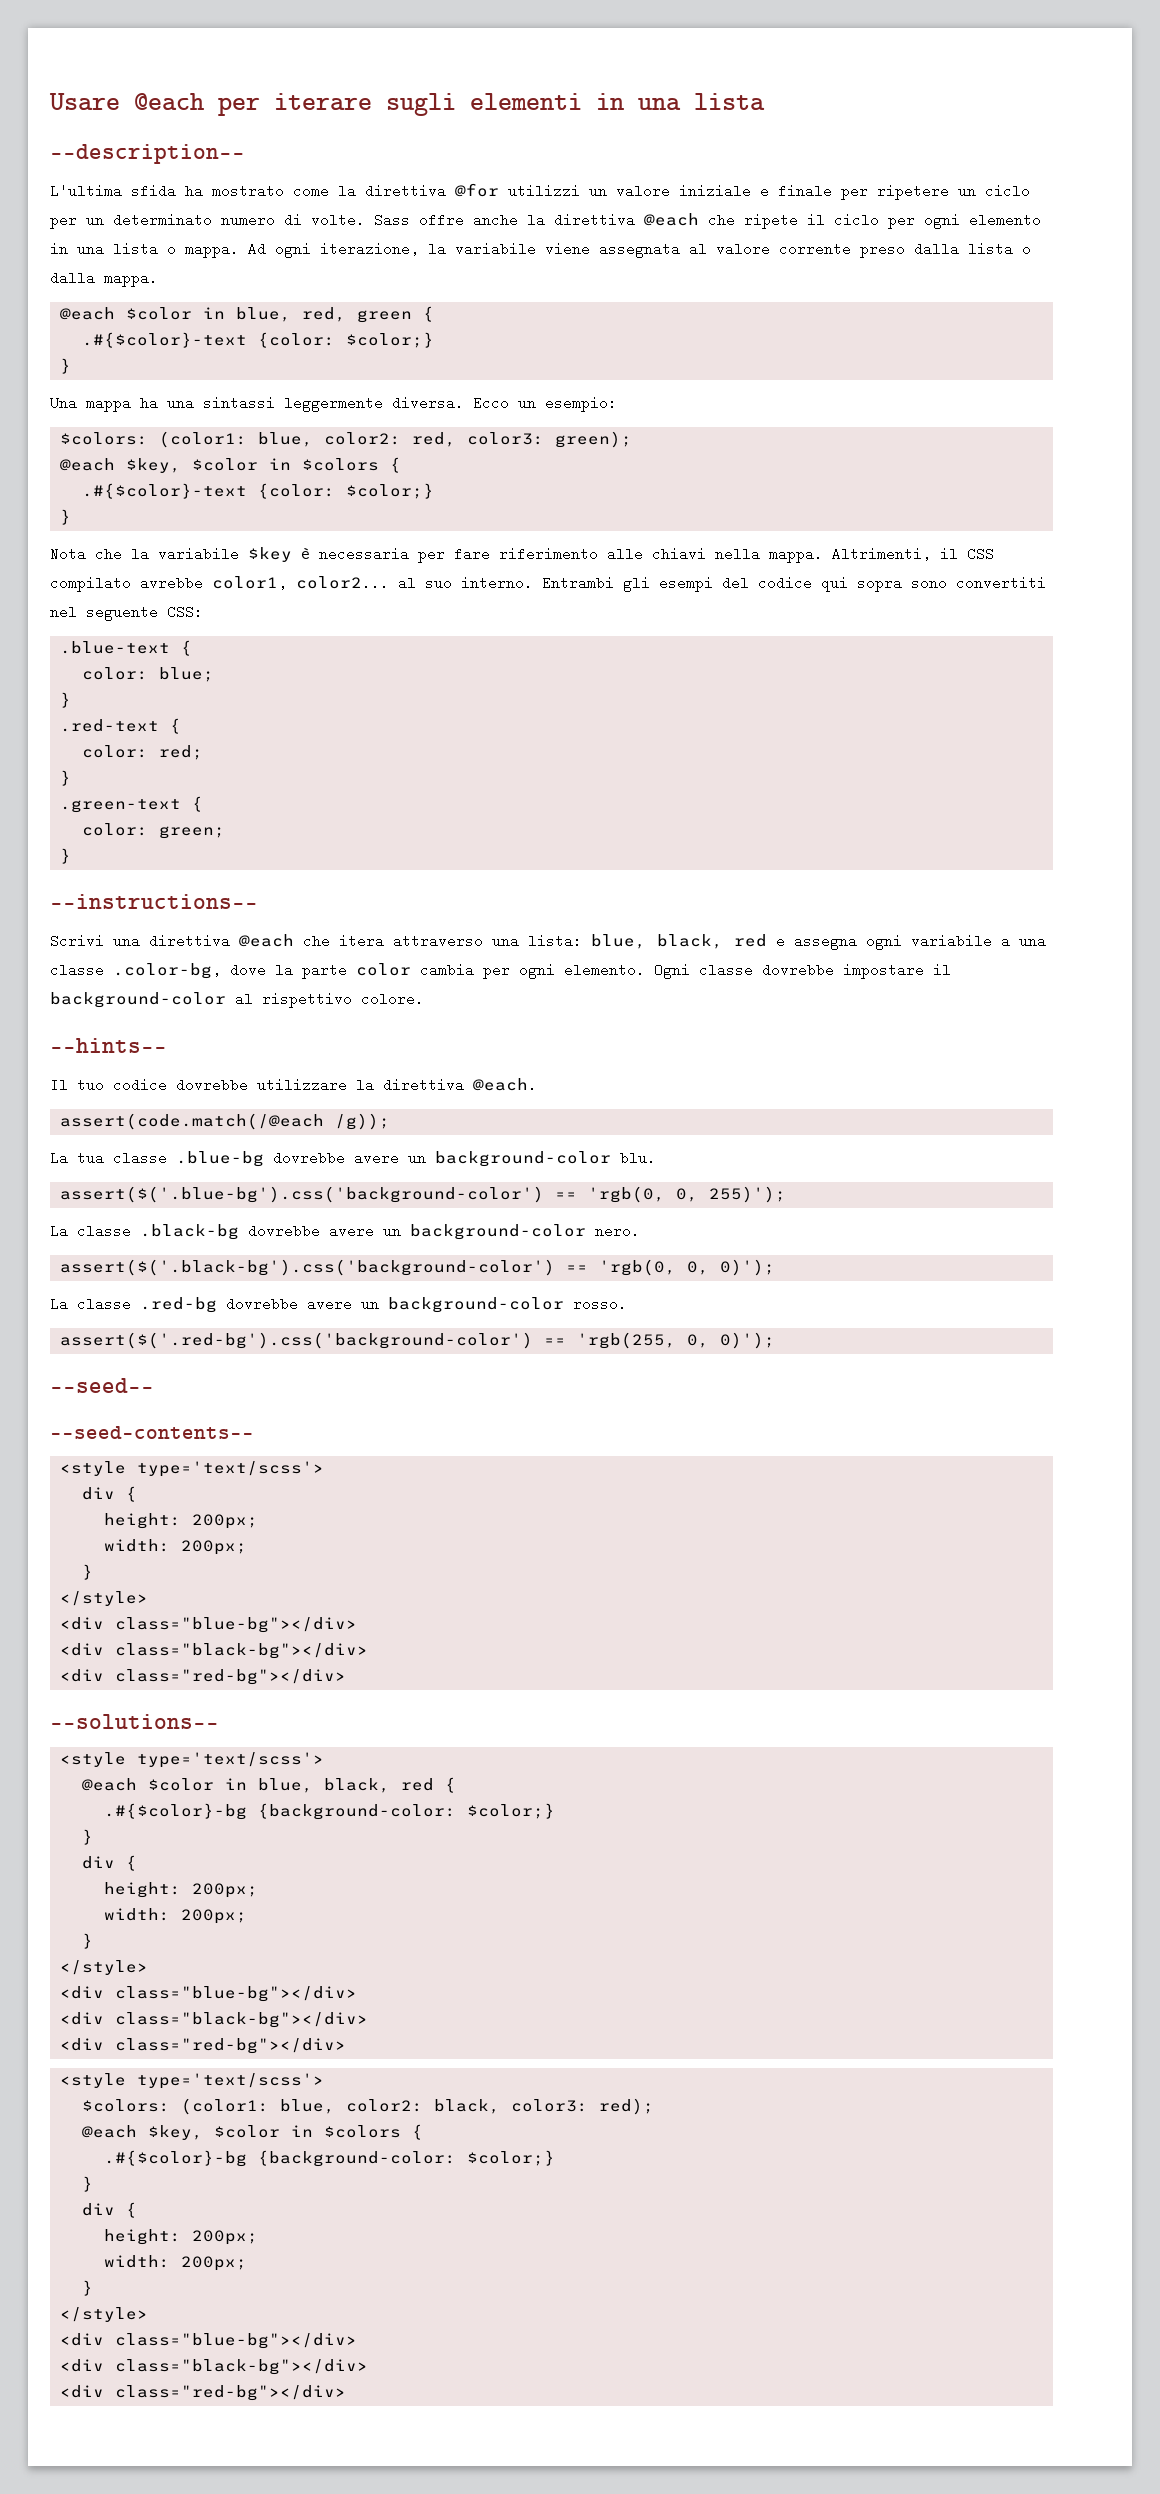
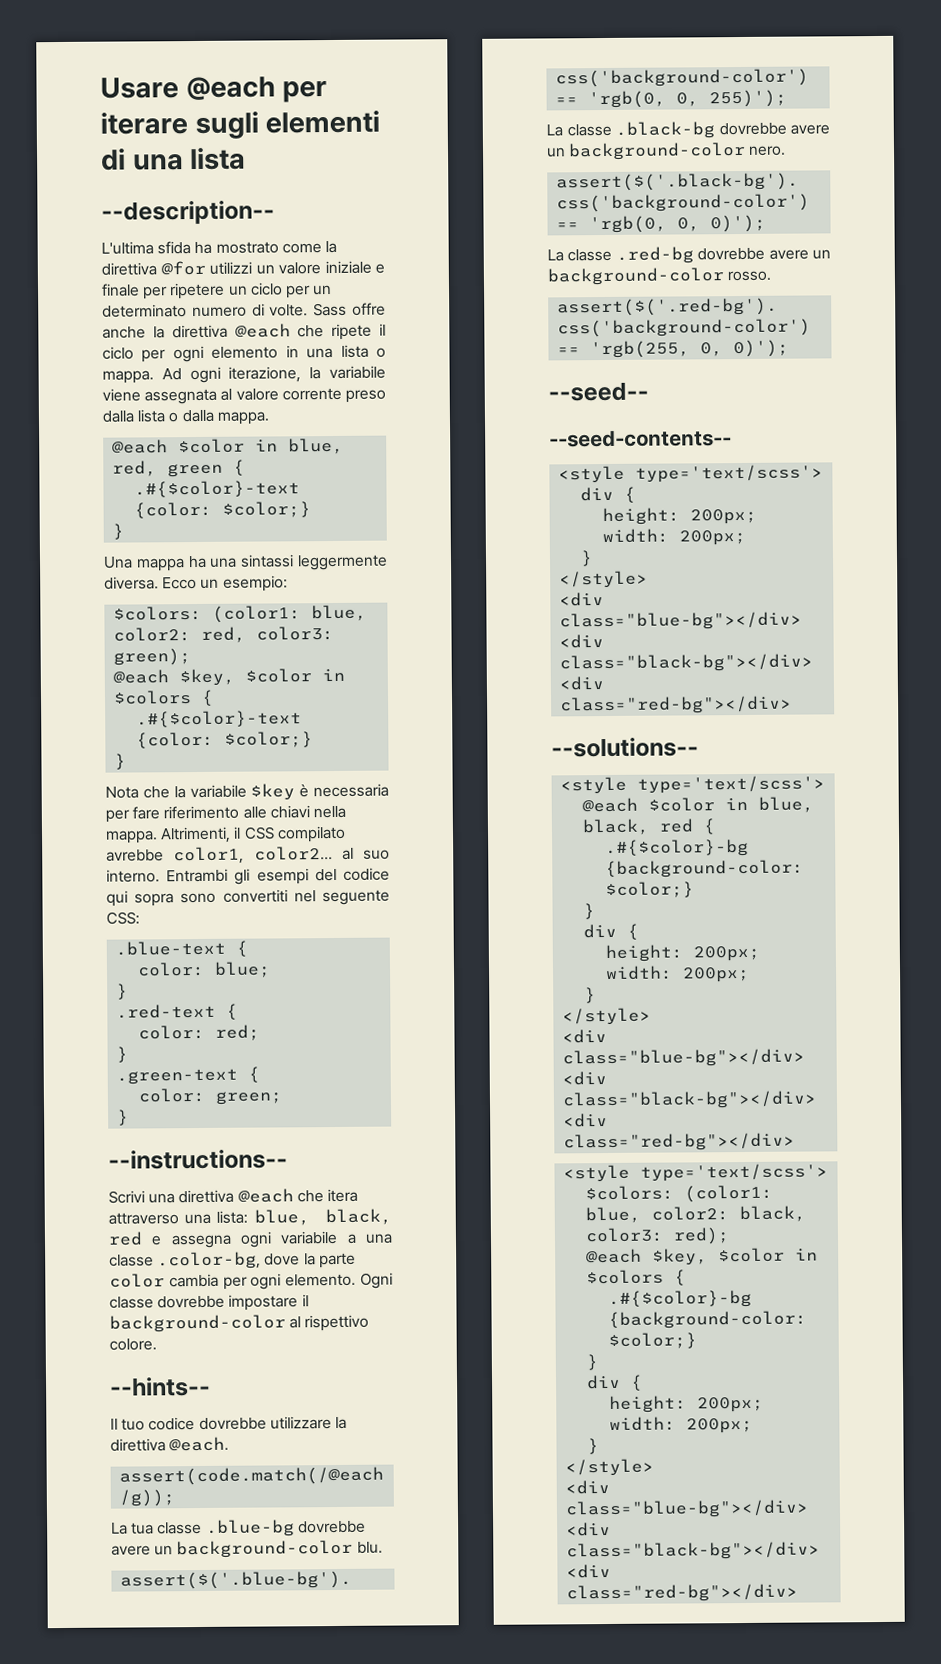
[596,93,625,110] in -> [100,148,126,171] di

